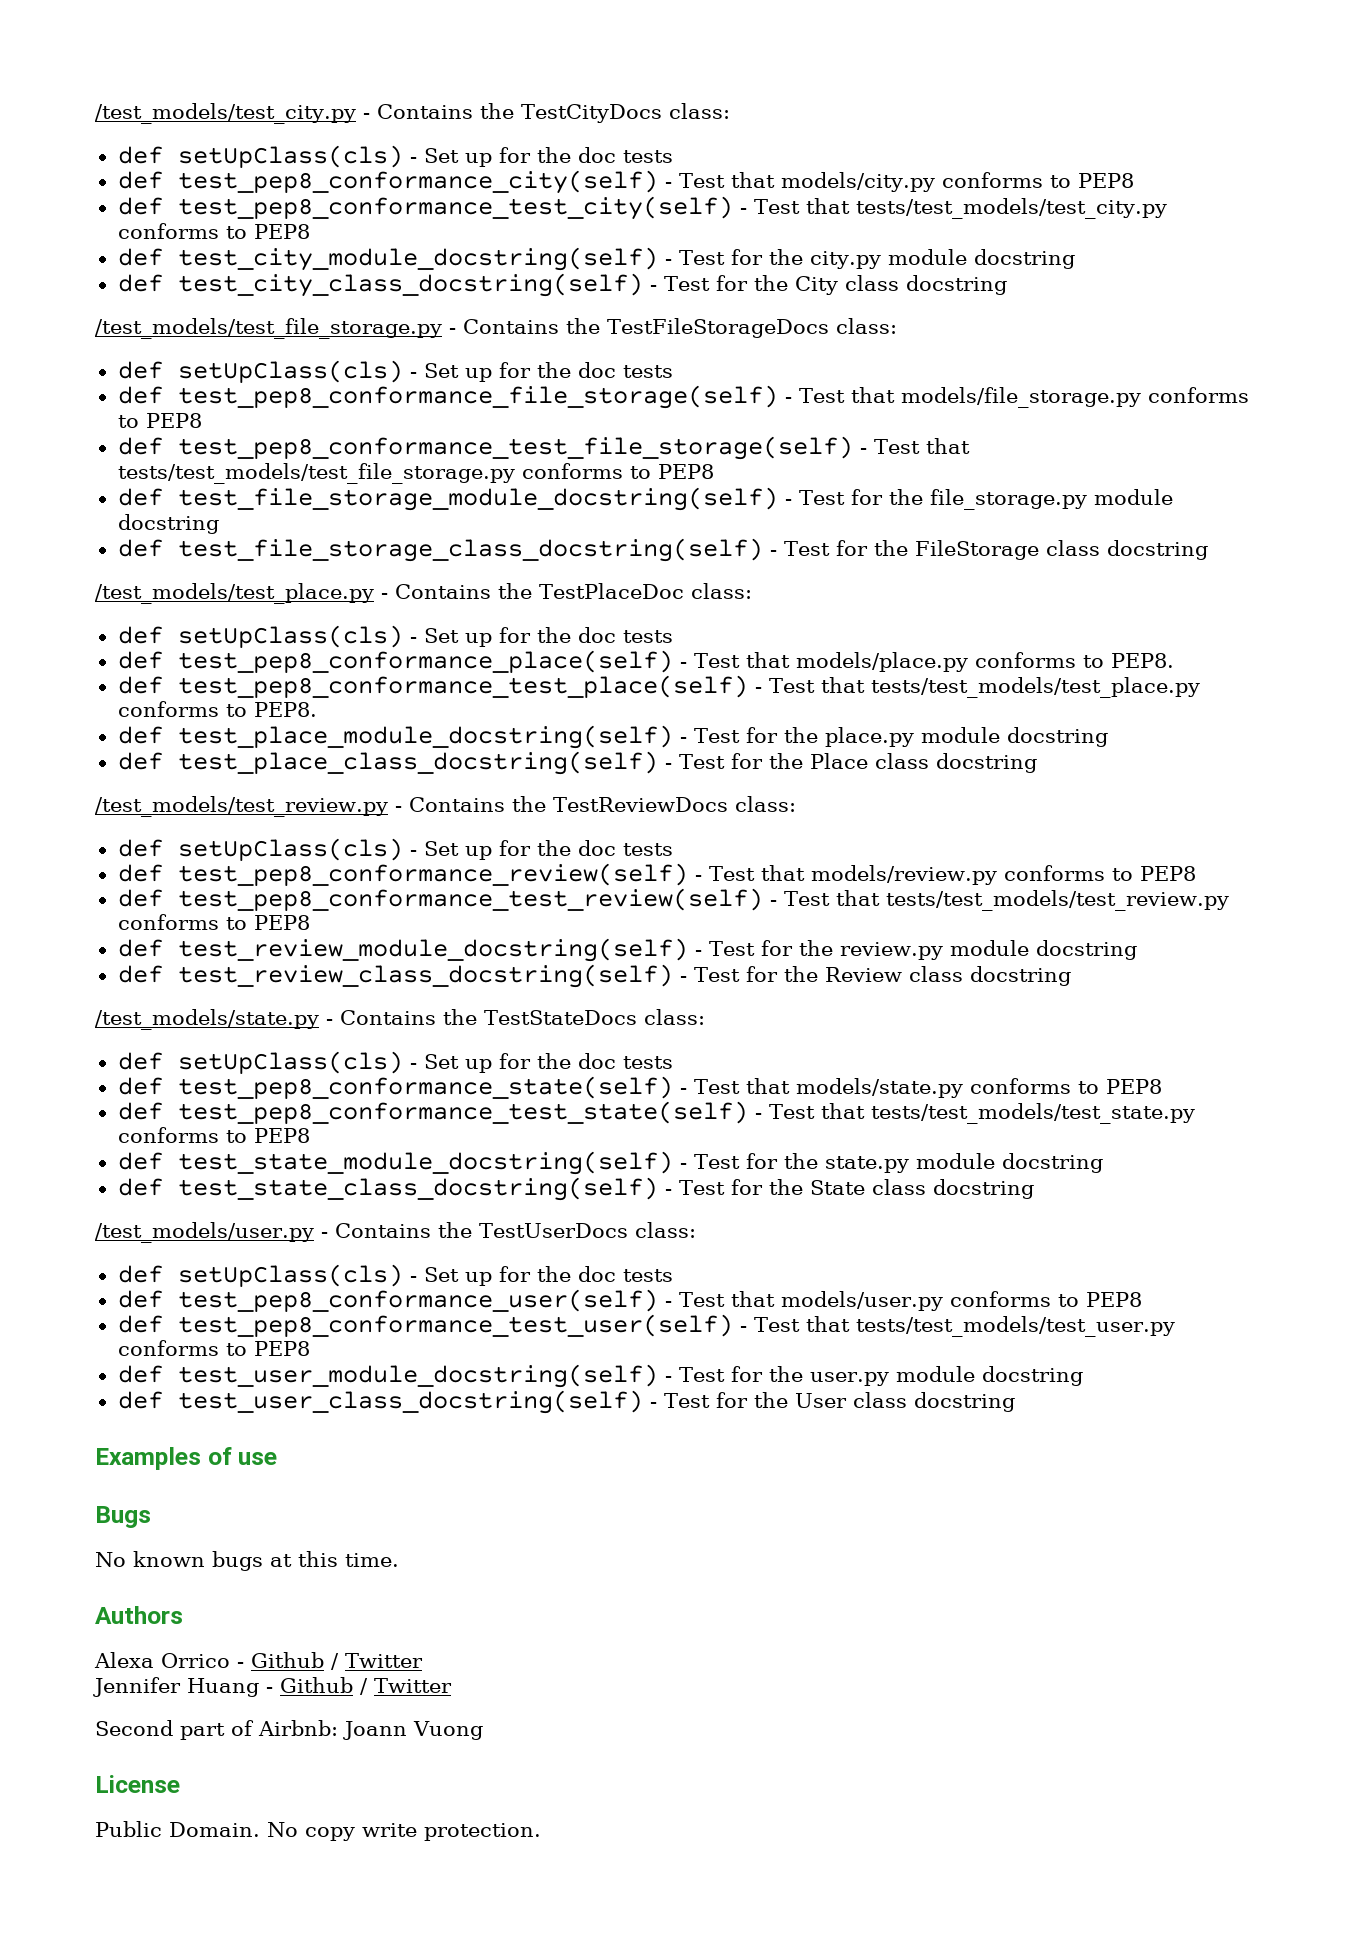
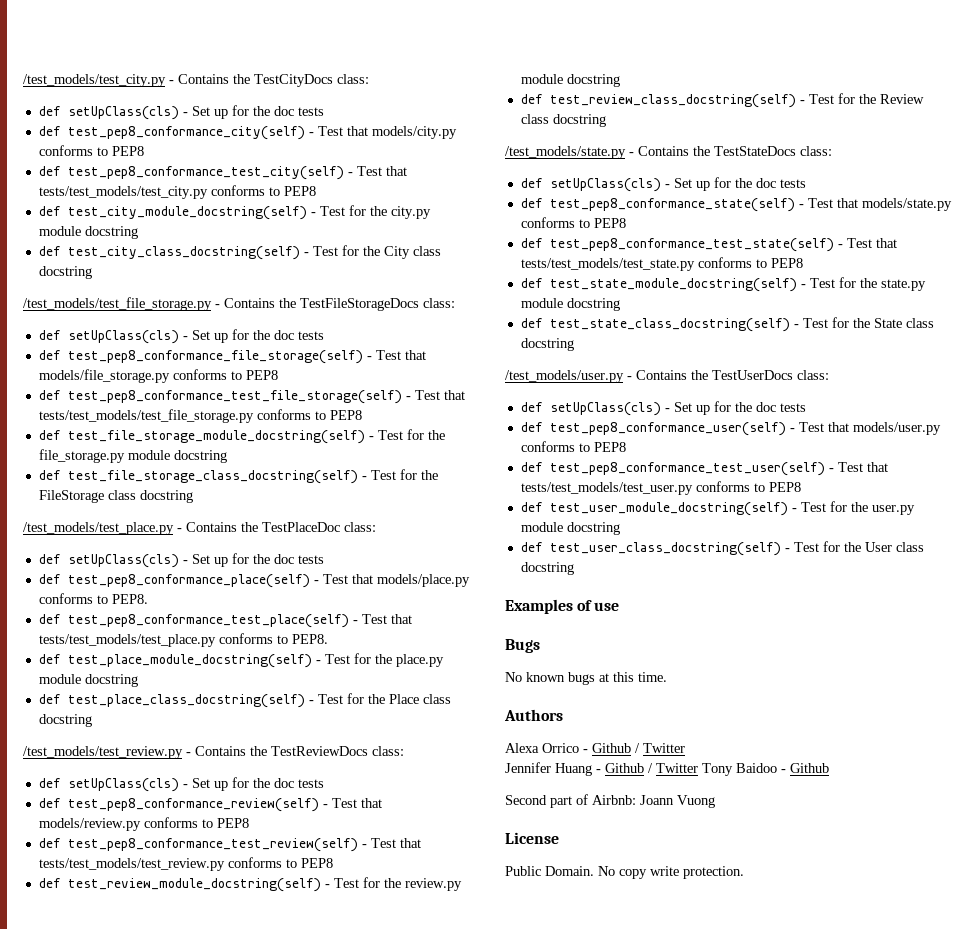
(452, 1685) none -> [702,763,829,776] Tony Baidoo - Github

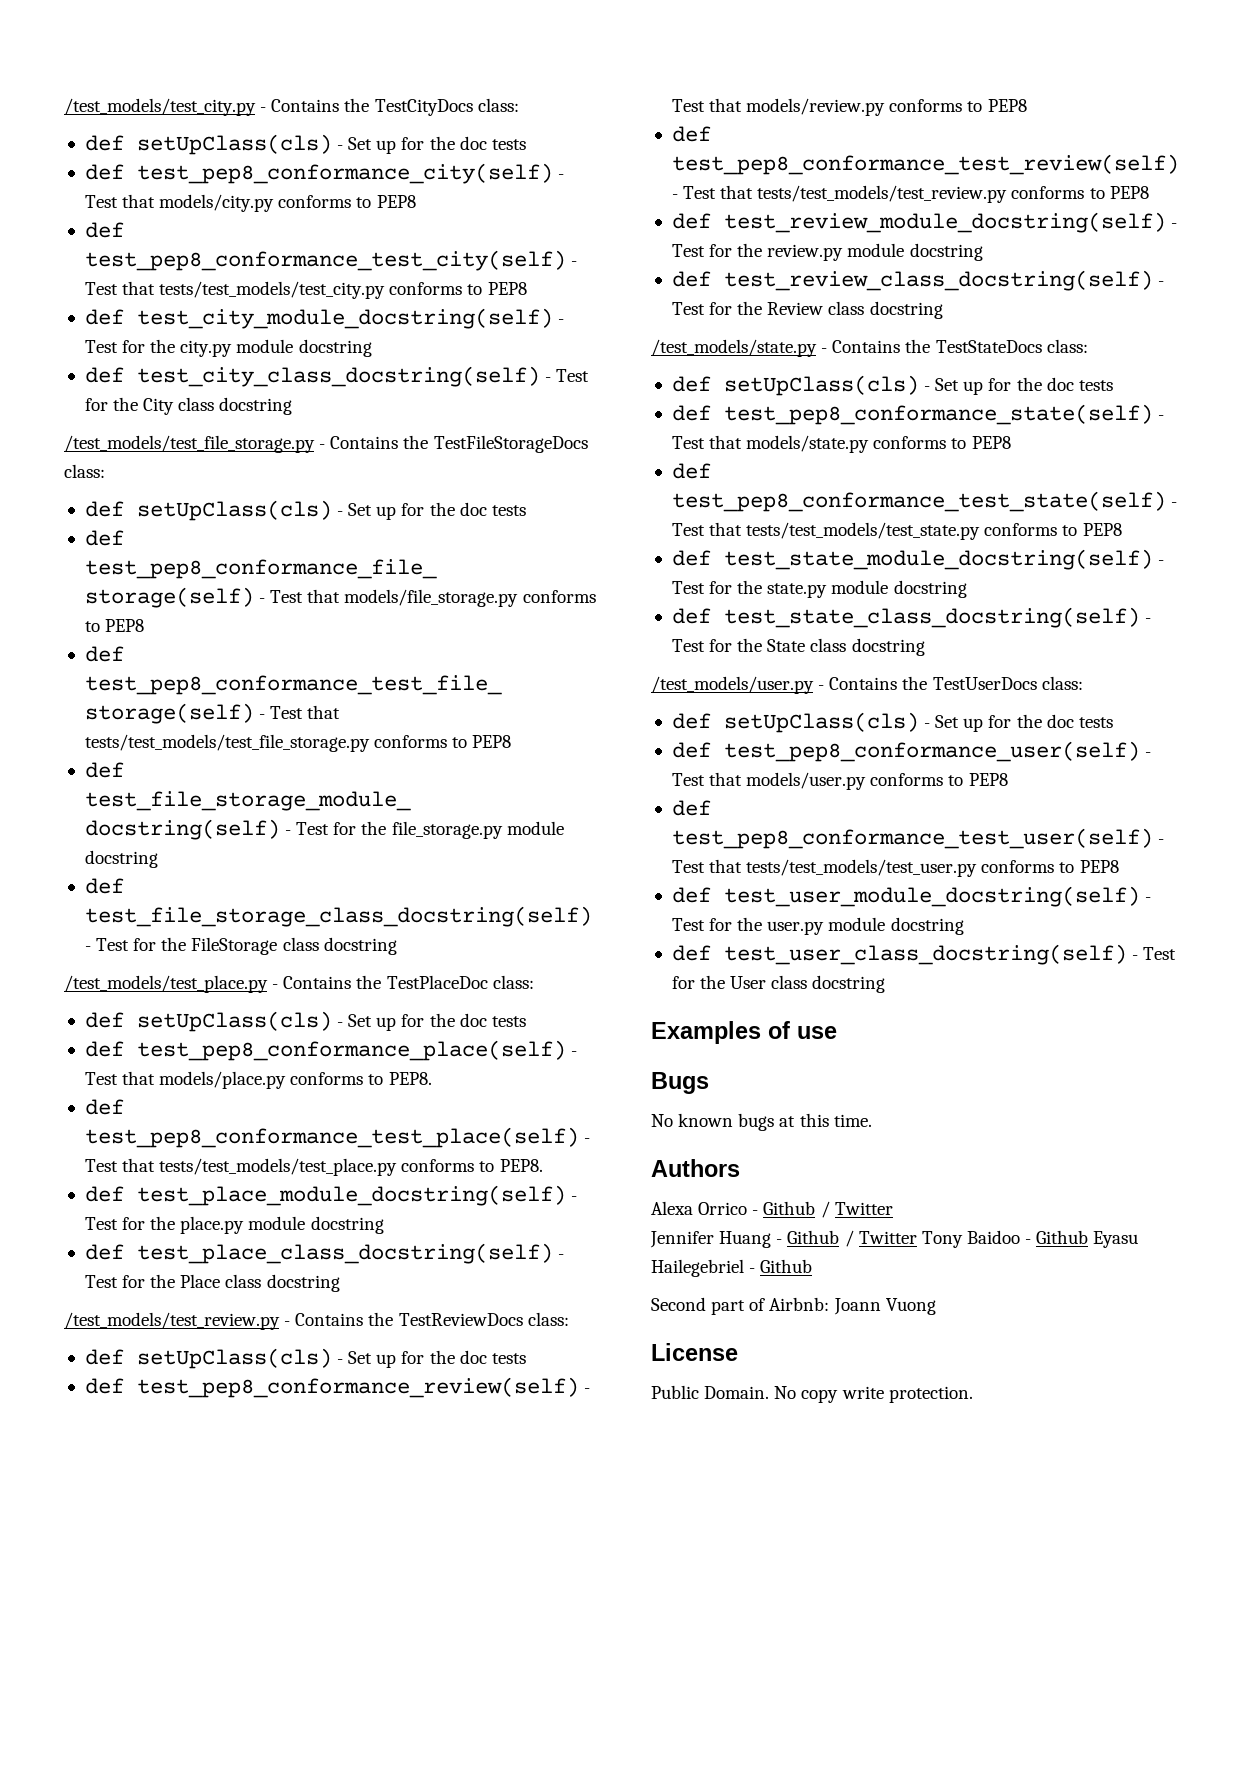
(829, 768) none -> [1093,1231,1139,1248] [651,1259,813,1277] Eyasu Hailegebriel - Github

